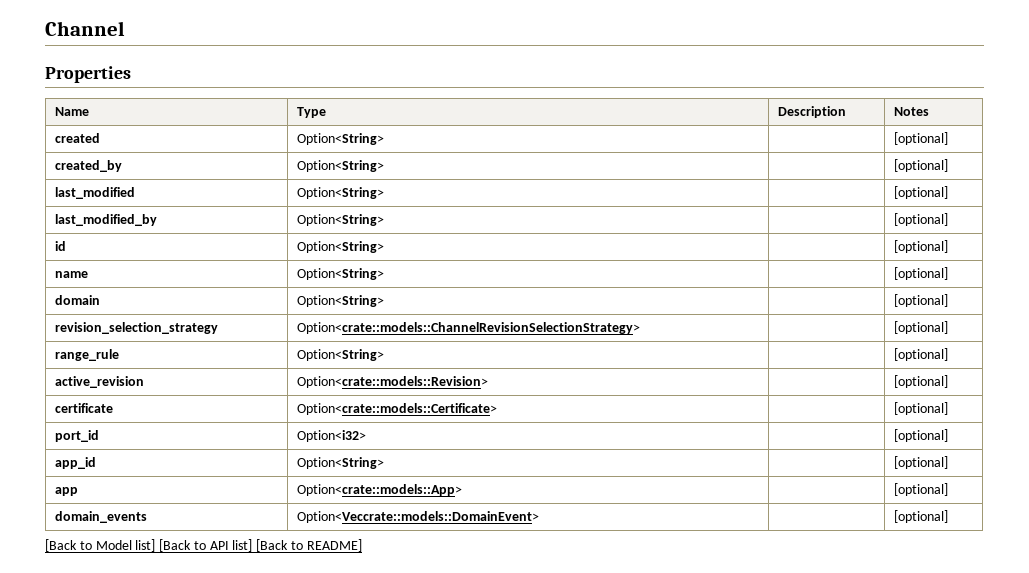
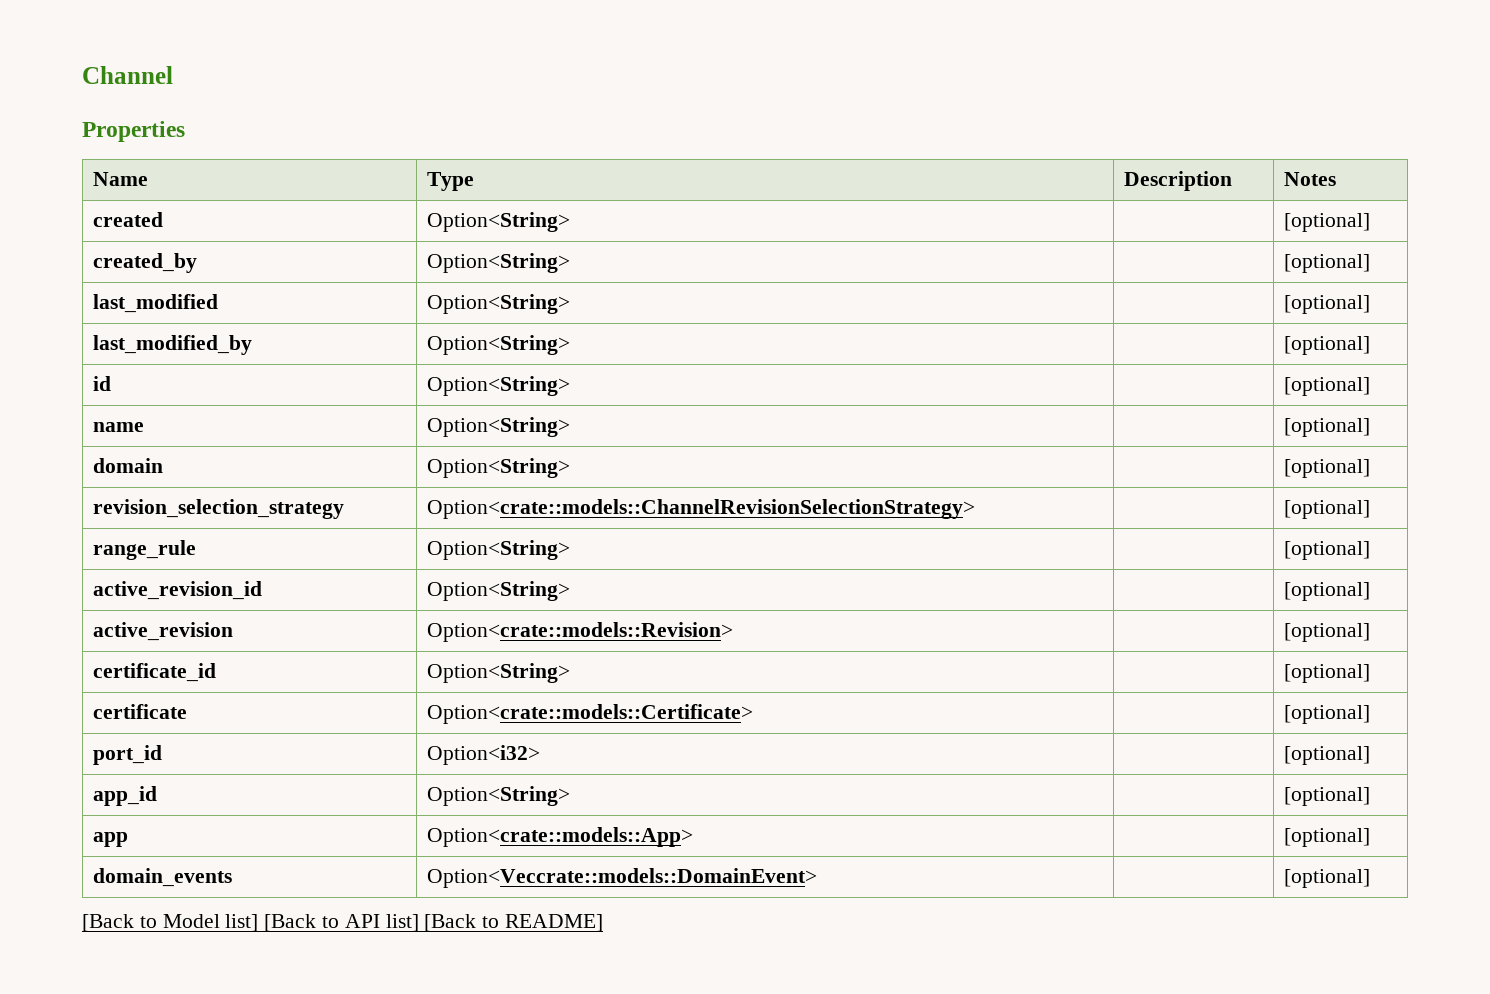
(948, 354) none -> [92,581,262,600] [426,581,570,601] [1283,582,1370,601] // active_revision_id | Option<String> | | [optional]
(948, 381) none -> [92,663,216,682] [426,663,570,683] [1283,664,1370,683] // certificate_id | Option<String> | | [optional]

